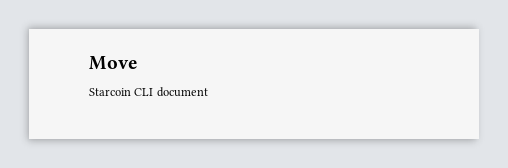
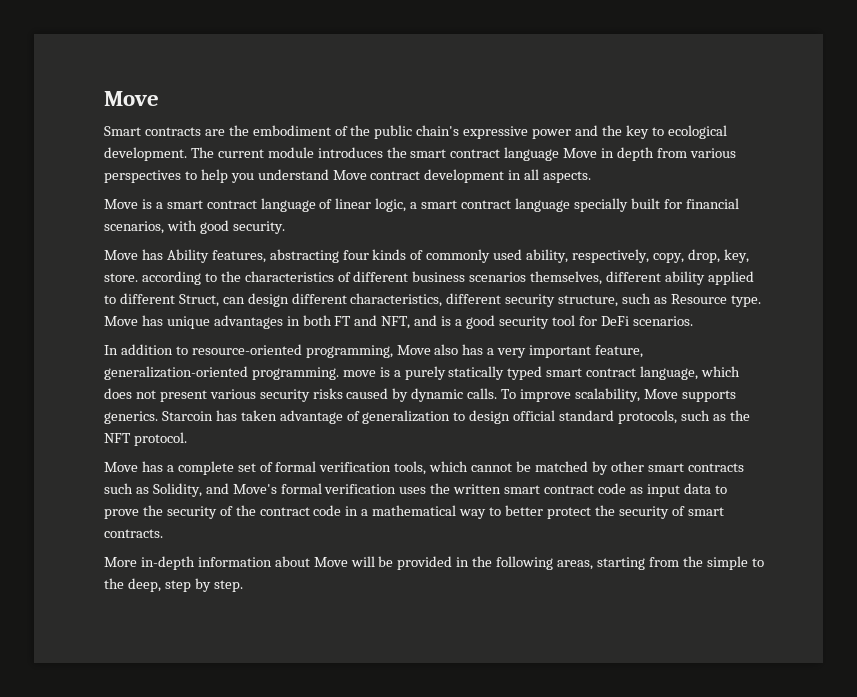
[89,87,208,97] Starcoin CLI document -> [104,125,727,139] [104,147,736,161] [104,169,592,183] [104,198,739,212] [104,220,285,234] [104,249,749,263] [104,271,754,285] [104,293,761,307] [104,315,693,329] [104,344,644,358] [104,366,741,380] [104,388,736,402] [104,410,750,424] [104,432,187,446] [104,461,744,475] [104,483,727,497] [104,505,724,519] [104,529,163,538] [104,556,764,570] [104,578,243,592] Smart contracts are the embodiment of the public chain's expressive power and the key to ecological development. The current module introduces the smart contract language Move in depth from various perspectives to help you understand Move contract development in all aspects. // Move is a smart contract language of linear logic, a smart contract language specially built for financial scenarios, with good security. // Move has Ability features, abstracting four kinds of commonly used ability, respectively, copy, drop, key, store. according to the characteristics of different business scenarios themselves, different ability applied to different Struct, can design different characteristics, different security structure, such as Resource type. Move has unique advantages in both FT and NFT, and is a good security tool for DeFi scenarios. // In addition to resource-oriented programming, Move also has a very important feature, generalization-oriented programming. move is a purely statically typed smart contract language, which does not present various security risks caused by dynamic calls. To improve scalability, Move supports generics. Starcoin has taken advantage of generalization to design official standard protocols, such as the NFT protocol. // Move has a complete set of formal verification tools, which cannot be matched by other smart contracts such as Solidity, and Move's formal verification uses the written smart contract code as input data to prove the security of the contract code in a mathematical way to better protect the security of smart contracts. // More in-depth information about Move will be provided in the following areas, starting from the simple to the deep, step by step.

